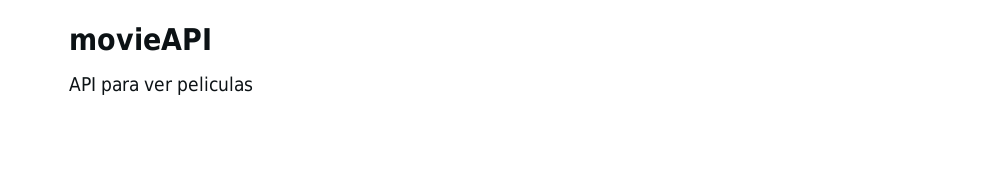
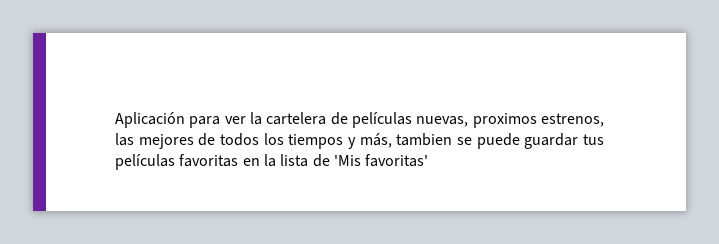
[69,27,212,51] [69,76,254,95] movieAPI // API para ver peliculas -> [115,112,604,128] [115,133,604,149] [115,154,429,170] Aplicación para ver la cartelera de películas nuevas, proximos estrenos, las mejores de todos los tiempos y más, tambien se puede guardar tus películas favoritas en la lista de 'Mis favoritas'

